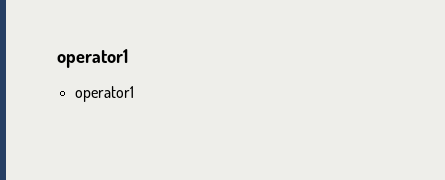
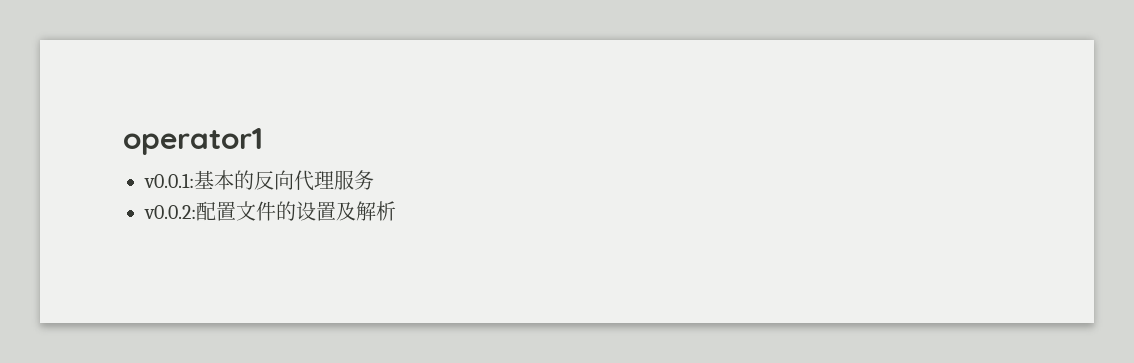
[74,86,134,102] operator1 -> [144,170,374,191] [144,201,396,221] v0.0.1:基本的反向代理服务 // v0.0.2:配置文件的设置及解析

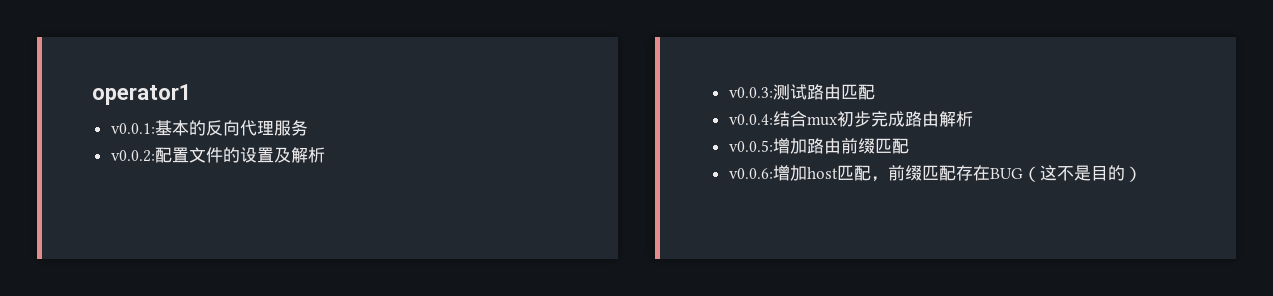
(396, 211) none -> [728,84,875,100] [728,111,973,127] [728,138,909,154] [728,165,1142,182] // v0.0.3:测试路由匹配 // v0.0.4:结合mux初步完成路由解析 // v0.0.5:增加路由前缀匹配 // v0.0.6:增加host匹配，前缀匹配存在BUG（这不是目的）

